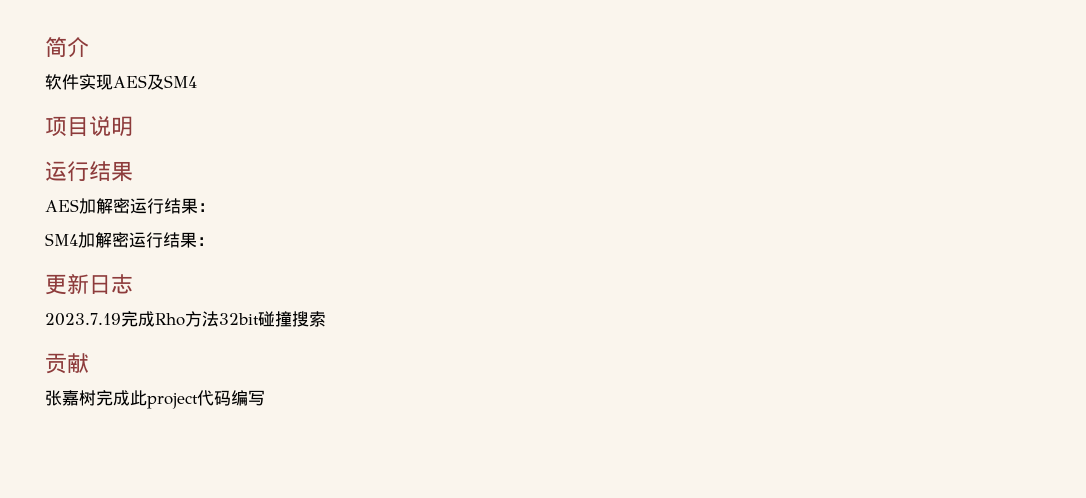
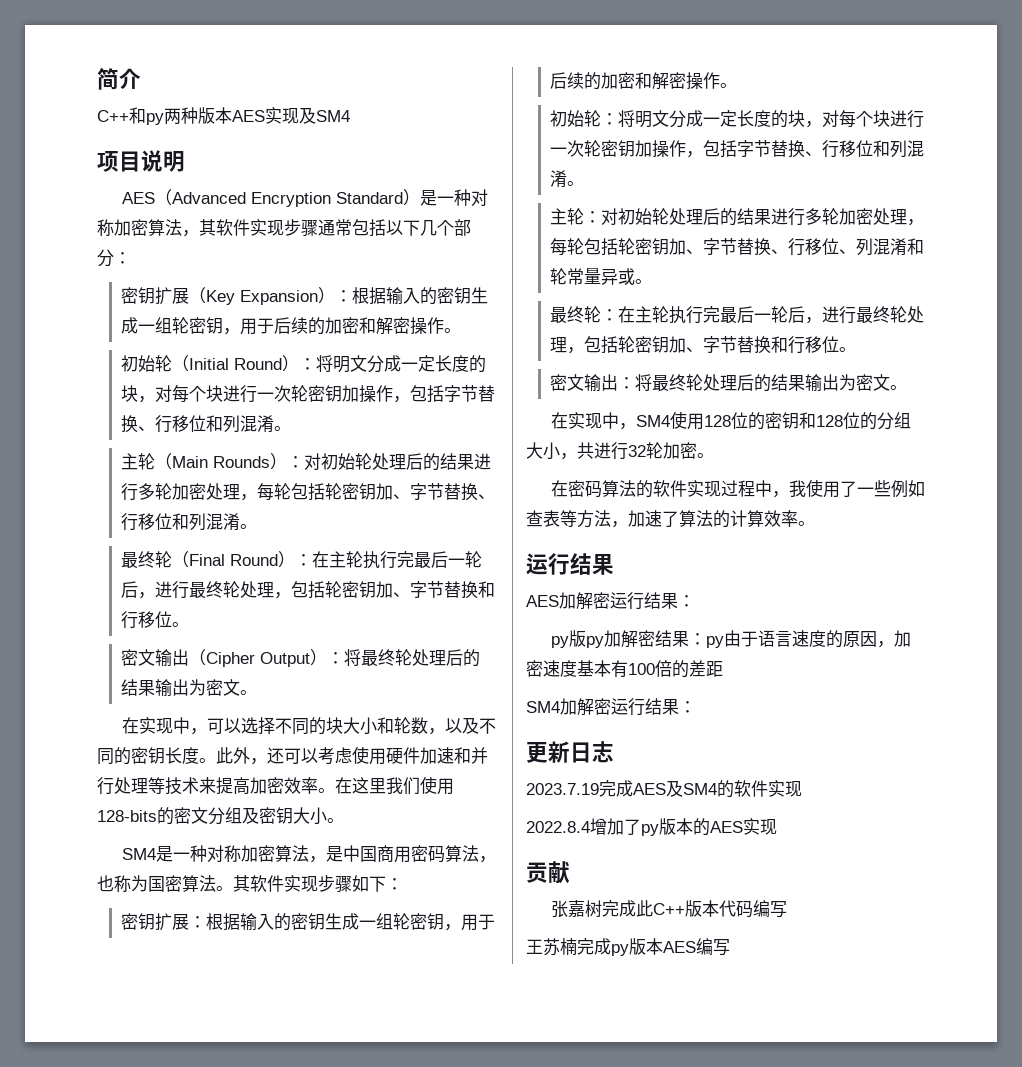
[45,74,197,90] [45,116,133,137] 软件实现AES及SM4 // 项目说明 -> [97,107,350,125] [97,150,185,172] [121,189,488,207] [97,219,471,237] [97,249,131,267] [121,287,489,305] [121,317,462,335] [121,355,487,373] [121,385,496,403] [121,415,292,433] [121,453,492,471] [121,483,496,501] [121,513,258,531] [121,551,483,569] [121,581,496,599] [121,611,190,629] [121,649,481,667] [121,679,258,697] [121,717,496,735] [97,746,488,765] [97,776,454,795] [97,807,344,825] [121,845,496,863] [97,875,403,893] [121,913,496,931] [550,72,738,90] [550,110,925,128] [550,140,925,158] [550,170,585,187] [550,208,925,226] [550,238,925,256] [550,268,653,285] [550,306,925,324] [550,336,857,354] [550,374,908,392] [550,411,911,430] [526,442,714,460] [550,479,925,498] [526,510,815,528] C++和py两种版本AES实现及SM4 // 项目说明 // AES（Advanced Encryption Standard）是一种对称加密算法，其软件实现步骤通常包括以下几个部分： // 密钥扩展（Key Expansion）：根据输入的密钥生成一组轮密钥，用于后续的加密和解密操作。 // 初始轮（Initial Round）：将明文分成一定长度的块，对每个块进行一次轮密钥加操作，包括字节替换、行移位和列混淆。 // 主轮（Main Rounds）：对初始轮处理后的结果进行多轮加密处理，每轮包括轮密钥加、字节替换、行移位和列混淆。 // 最终轮（Final Round）：在主轮执行完最后一轮后，进行最终轮处理，包括轮密钥加、字节替换和行移位。 // 密文输出（Cipher Output）：将最终轮处理后的结果输出为密文。 // 在实现中，可以选择不同的块大小和轮数，以及不同的密钥长度。此外，还可以考虑使用硬件加速和并行处理等技术来提高加密效率。在这里我们使用128-bits的密文分组及密钥大小。 // SM4是一种对称加密算法，是中国商用密码算法，也称为国密算法。其软件实现步骤如下： // 密钥扩展：根据输入的密钥生成一组轮密钥，用于后续的加密和解密操作。 // 初始轮：将明文分成一定长度的块，对每个块进行一次轮密钥加操作，包括字节替换、行移位和列混淆。 // 主轮：对初始轮处理后的结果进行多轮加密处理，每轮包括轮密钥加、字节替换、行移位、列混淆和轮常量异或。 // 最终轮：在主轮执行完最后一轮后，进行最终轮处理，包括轮密钥加、字节替换和行移位。 // 密文输出：将最终轮处理后的结果输出为密文。 // 在实现中，SM4使用128位的密钥和128位的分组大小，共进行32轮加密。 // 在密码算法的软件实现过程中，我使用了一些例如查表等方法，加速了算法的计算效率。
(215, 207) none -> [550,630,911,648] [526,660,723,678] // py版py加解密结果：py由于语言速度的原因，加密速度基本有100倍的差距
[155,311,326,327] Rho方法32bit碰撞搜索 -> [633,780,802,798] [526,818,777,836] AES及SM4的软件实现 // 2022.8.4增加了py版本的AES实现
[147,393,198,409] project -> [652,900,719,917] C++版本
(265, 398) none -> [526,938,730,956] // 王苏楠完成py版本AES编写

